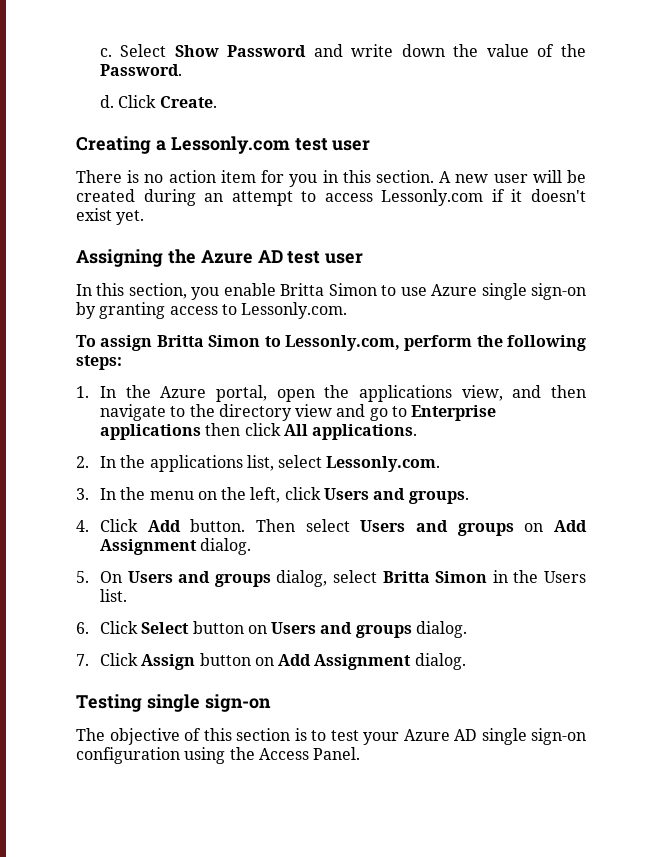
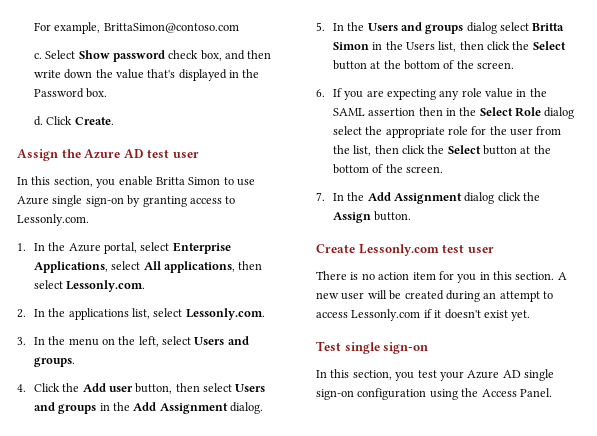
[99,44,586,57] [99,64,182,76] [99,95,217,108] [76,136,166,154] c. Select Show Password and write down the value of the Password. // d. Click Create. // Creating a -> [33,22,239,34] [33,50,272,62] [33,69,260,81] [33,88,108,98] [33,116,114,126] [17,149,199,161] [17,176,255,188] [17,195,236,207] [17,214,89,226] [17,242,231,254] [33,261,263,273] [33,280,146,292] [17,308,265,320] [17,336,249,347] [33,357,75,367] [17,383,266,394] [33,402,264,414] [316,22,565,34] [332,41,566,52] [332,60,515,70] [316,88,547,100] [332,107,575,119] [332,126,562,138] [332,145,551,156] [332,164,443,174] [316,192,541,204] [332,211,412,223] [316,244,355,253] For example, BrittaSimon@contoso.com // c. Select Show password check box, and then write down the value that's displayed in the Password box. // d. Click Create. // Assign the Azure AD test user // In this section, you enable Britta Simon to use Azure single sign-on by granting access to Lessonly.com. // 1. In the Azure portal, select Enterprise Applications, select All applications, then select Lessonly.com. // 2. In the applications list, select Lessonly.com. // 3. In the menu on the left, select Users and groups. // 4. Click the Add user button, then select Users and groups in the Add Assignment dialog. // 5. In the Users and groups dialog select Britta Simon in the Users list, then click the Select button at the bottom of the screen. // 6. If you are expecting any role value in the SAML assertion then in the Select Role dialog select the appropriate role for the user from the list, then click the Select button at the bottom of the screen. // 7. In the Add Assignment dialog click the Assign button. // Create
[76,249,364,267] [76,283,586,300] [76,302,348,319] [76,335,586,351] [76,355,122,370] [76,385,586,402] [99,404,497,421] [99,423,418,440] [76,455,441,472] [76,487,469,504] [76,519,587,536] [99,538,252,555] [76,570,586,587] [99,589,127,602] [76,621,468,638] [76,653,466,670] [76,694,271,712] [76,728,326,745] Assigning the Azure AD test user // In this section, you enable Britta Simon to use Azure single sign-on by granting access to Lessonly.com. // To assign Britta Simon to Lessonly.com, perform the following steps: // 1. In the Azure portal, open the applications view, and then navigate to the directory view and go to Enterprise applications then click All applications. // 2. In the applications list, select Lessonly.com. // 3. In the menu on the left, click Users and groups. // 4. Click Add button. Then select Users and groups on Add Assignment dialog. // 5. On Users and groups dialog, select Britta Simon in the Users list. // 6. Click Select button on Users and groups dialog. // 7. Click Assign button on Add Assignment dialog. // Testing single sign-on // The objective of this section is to -> [316,341,429,354] [316,369,415,381] Test single sign-on // In this section, you

